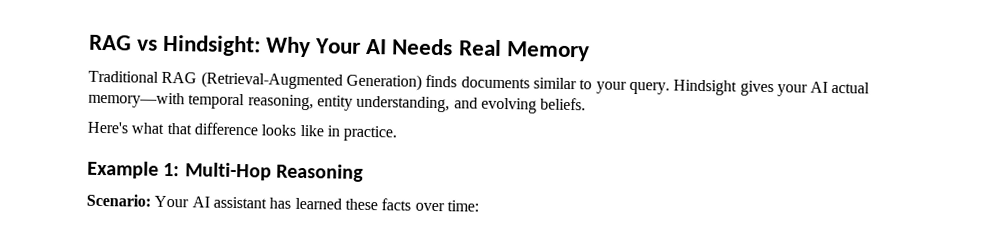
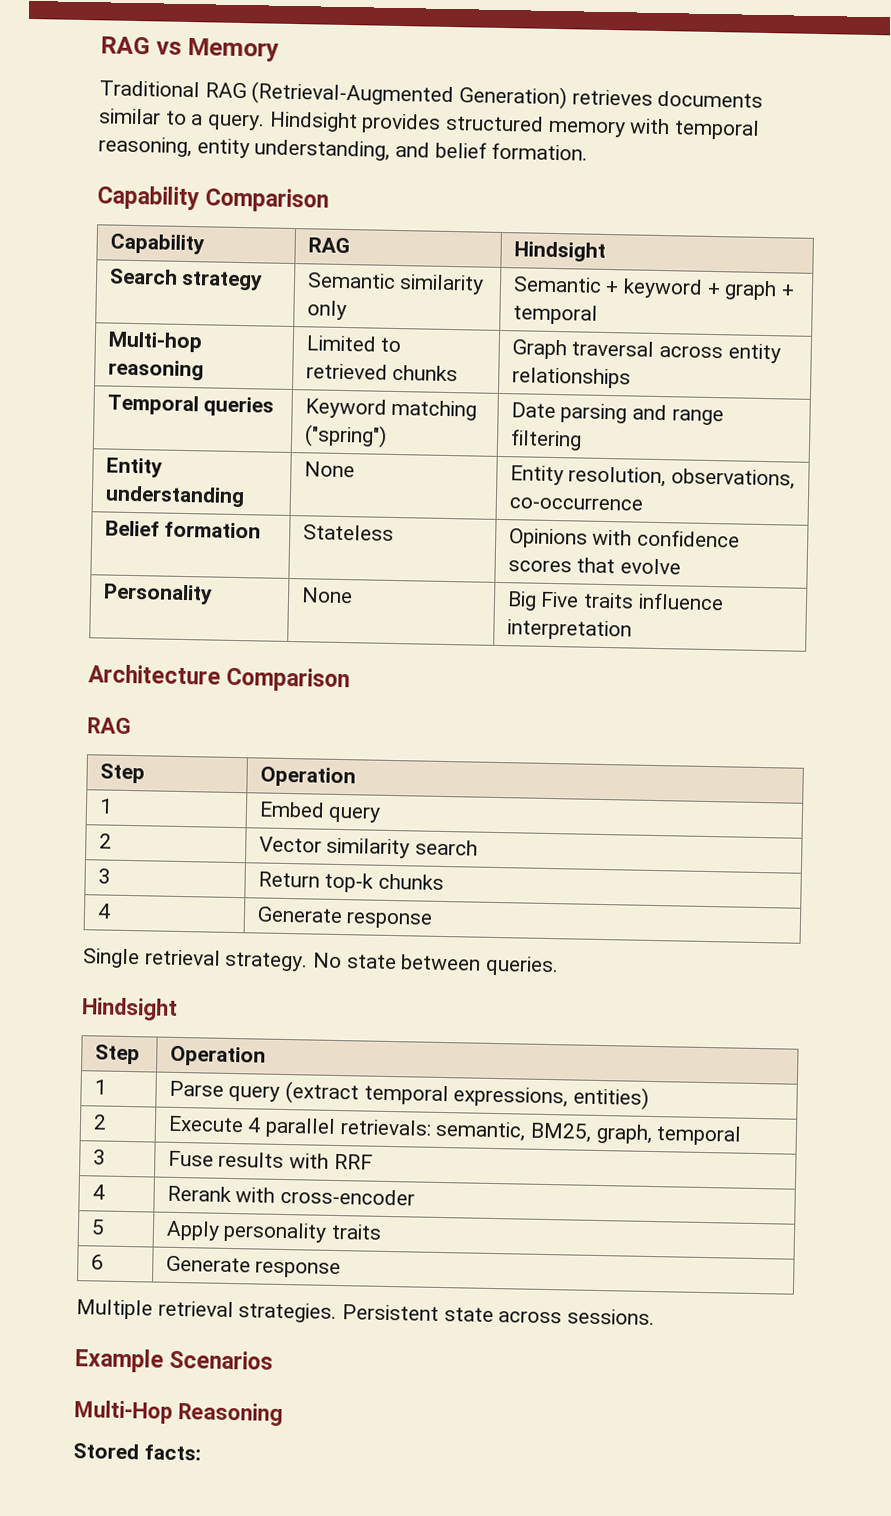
[162,34,502,58] Hindsight: Why Your AI Needs Real -> (182, 48) none
[425,74,458,88] finds -> [571,89,653,106] retrieves
[595,81,627,94] your -> [190,114,204,126] a
[739,80,871,97] [88,91,185,109] gives your AI actual memory—with -> [361,113,671,138] provides structured memory with
[480,97,587,114] [87,121,398,142] evolving beliefs. // Here's what that difference looks like in practice. -> [434,141,589,161] [97,185,330,213] [109,233,205,255] [307,237,350,254] [513,241,606,262] [108,268,264,291] [306,272,485,295] [306,300,347,321] [512,276,795,301] [512,304,598,325] [107,331,203,353] [107,359,204,381] [305,335,402,353] [305,363,459,382] [511,339,781,364] [511,367,631,389] [106,394,275,417] [304,398,478,421] [303,424,387,448] [510,402,724,426] [509,429,582,451] [105,457,163,478] [104,485,245,508] [303,461,355,478] [509,465,795,490] [508,496,643,511] [104,520,262,539] [302,524,394,541] [508,528,740,549] [507,557,681,575] [102,583,213,605] [300,587,353,604] [506,591,724,611] [506,619,632,641] [88,664,351,693] [87,717,131,735] [99,763,145,784] [259,766,356,788] [98,798,113,814] [258,801,382,823] [98,833,112,849] [258,836,478,859] [97,868,111,884] [257,871,444,893] [96,903,111,919] [256,906,434,929] [82,948,560,977] [81,997,178,1021] [94,1044,140,1065] [169,1045,266,1067] [93,1079,107,1095] [168,1080,649,1110] [92,1114,107,1130] [167,1115,743,1146] [92,1149,106,1165] [167,1150,373,1170] [91,1184,105,1200] [166,1185,415,1206] [90,1219,105,1235] [165,1220,382,1243] [90,1254,104,1270] [165,1255,342,1279] [76,1299,656,1326] belief formation. // Capability Comparison // Capability | RAG | Hindsight // Search strategy | Semantic similarity only | Semantic + keyword + graph + temporal // Multi-hop reasoning | Limited to retrieved chunks | Graph traversal across entity relationships // Temporal queries | Keyword matching ("spring") | Date parsing and range filtering // Entity understanding | None | Entity resolution, observations, co-occurrence // Belief formation | Stateless | Opinions with confidence scores that evolve // Personality | None | Big Five traits influence interpretation // Architecture Comparison // RAG // Step | Operation // 1 | Embed query // 2 | Vector similarity search // 3 | Return top-k chunks // 4 | Generate response // Single retrieval strategy. No state between queries. // Hindsight // Step | Operation // 1 | Parse query (extract temporal expressions, entities) // 2 | Execute 4 parallel retrievals: semantic, BM25, graph, temporal // 3 | Fuse results with RRF // 4 | Rerank with cross-encoder // 5 | Apply personality traits // 6 | Generate response // Multiple retrieval strategies. Persistent state across sessions.
[163,162,181,177] 1: -> [169,1349,274,1370] Scenarios //
[86,193,479,212] Scenario: Your AI assistant has learned these facts over time: -> [73,1443,201,1461] Stored facts:

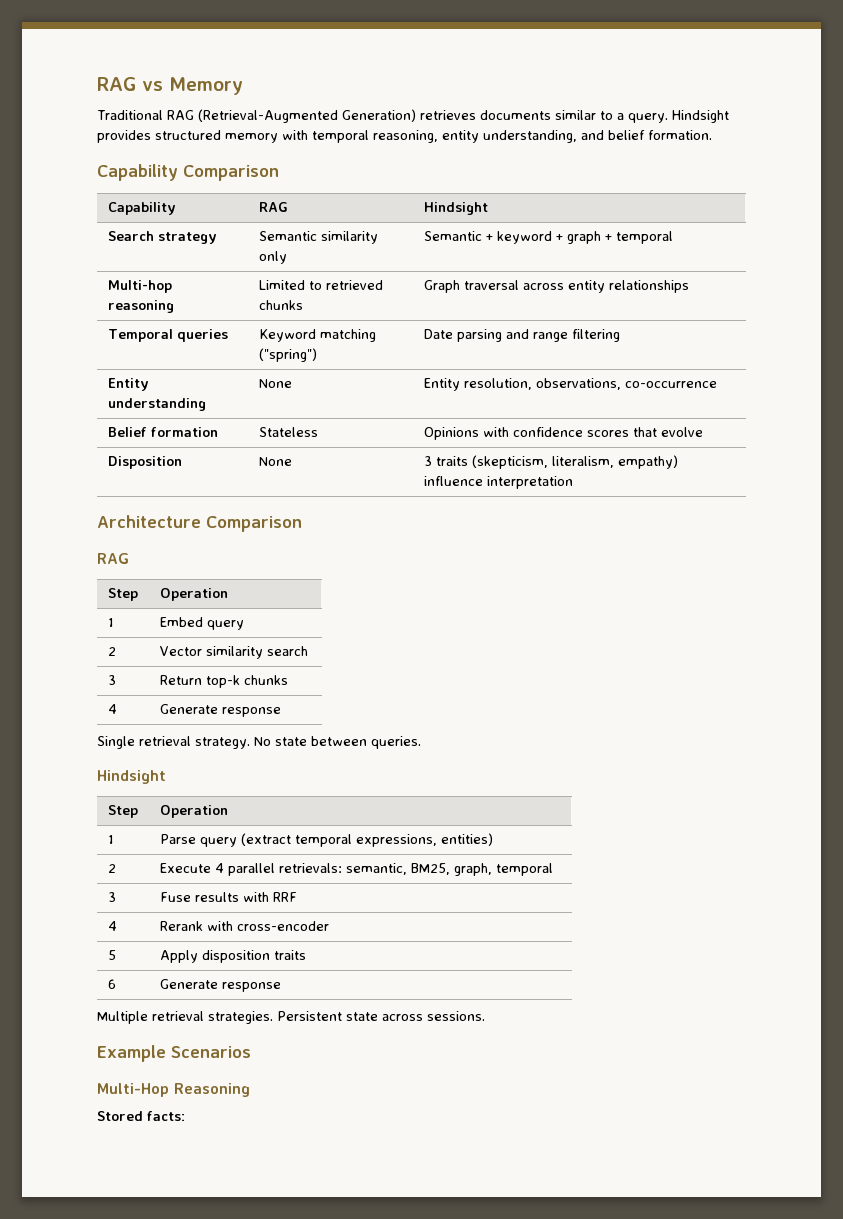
[102,583,213,605] [300,587,353,604] [506,591,634,611] Personality | None | Big Five traits -> [107,456,182,469] [258,457,292,466] [423,455,678,469] Disposition | None | 3 traits (skepticism, literalism, empathy)
[223,1221,328,1243] personality -> [201,950,270,963] disposition

